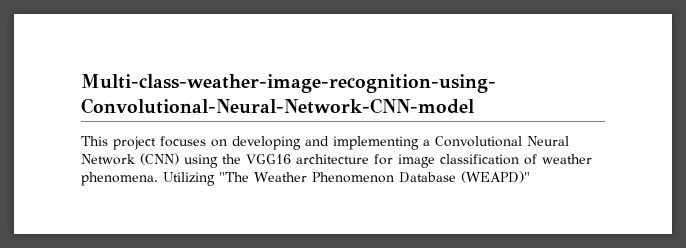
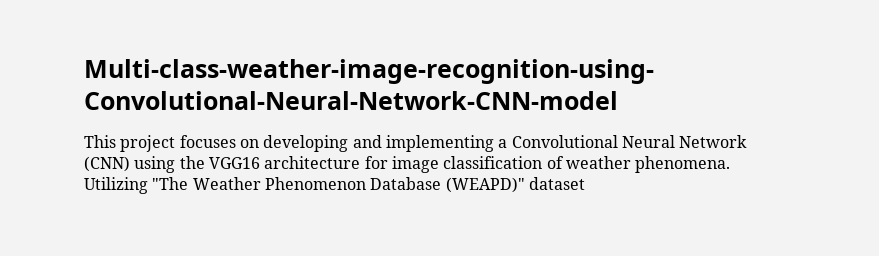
(530, 177) none -> [528,177,585,190] dataset

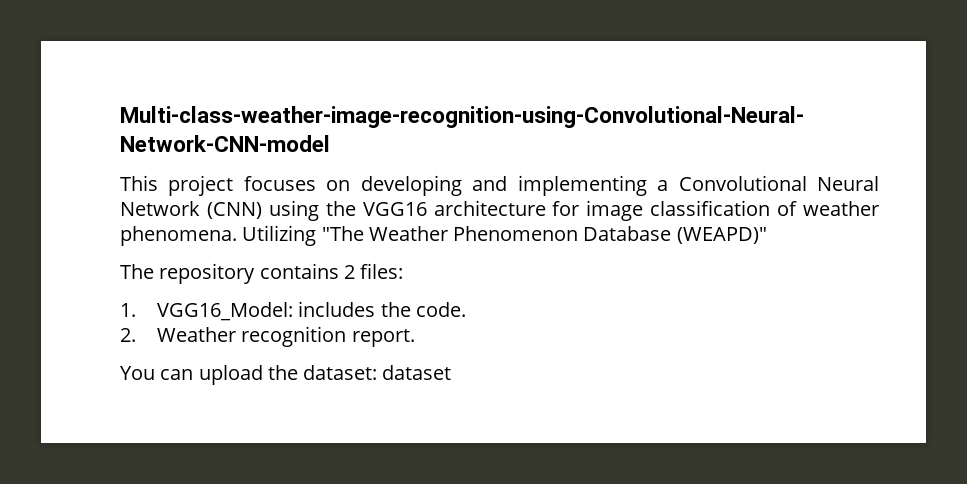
(525, 185) none -> [120,263,404,284] [120,301,466,321] [120,326,415,347] [120,365,378,385] // The repository contains 2 files: // 1. VGG16_Model: includes the code. // 2. Weather recognition report. // You can upload the dataset:

